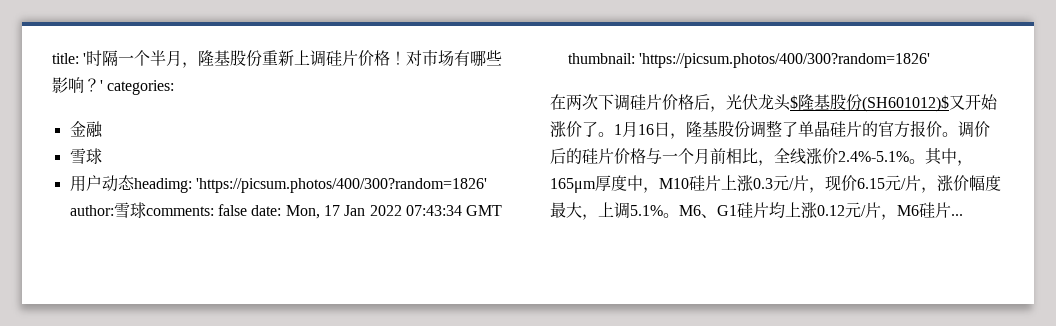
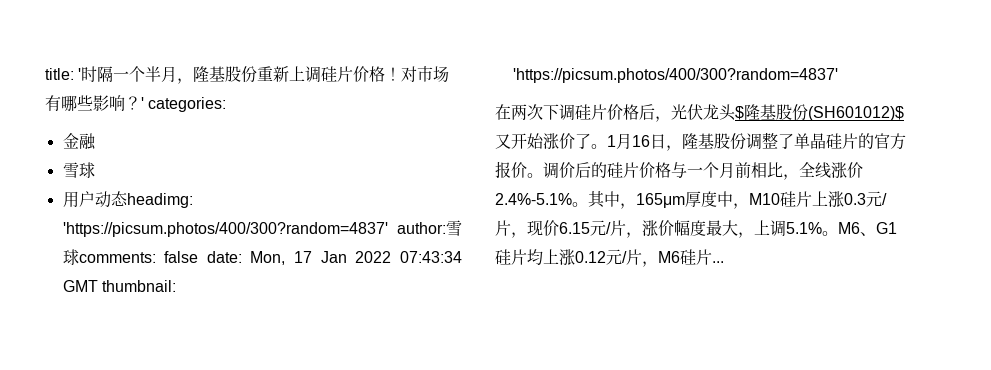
[195,178,487,193] 'https://picsum.photos/400/300?random=1826' -> [62,222,388,237] 'https://picsum.photos/400/300?random=4837'
[638,53,930,68] 'https://picsum.photos/400/300?random=1826' -> [512,68,838,83] 'https://picsum.photos/400/300?random=4837'

